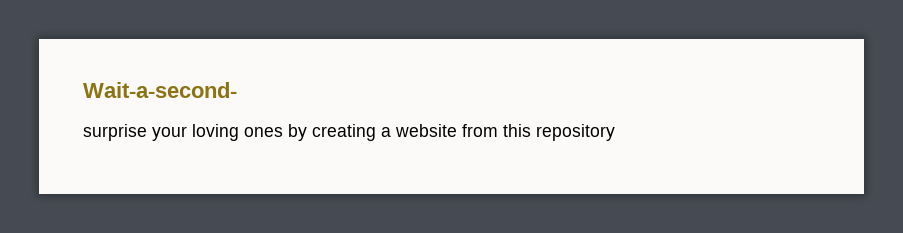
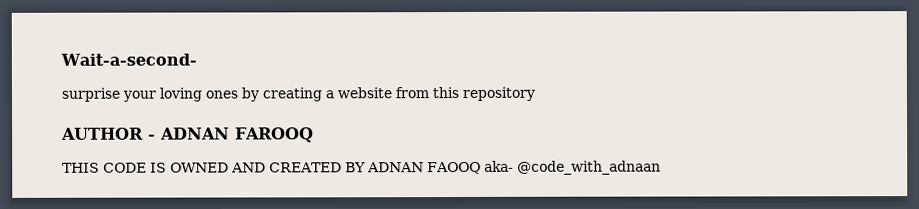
(615, 132) none -> [61,127,314,143] [62,160,661,175] // AUTHOR - ADNAN FAROOQ // THIS CODE IS OWNED AND CREATED BY ADNAN FAOOQ aka- @code_with_adnaan

